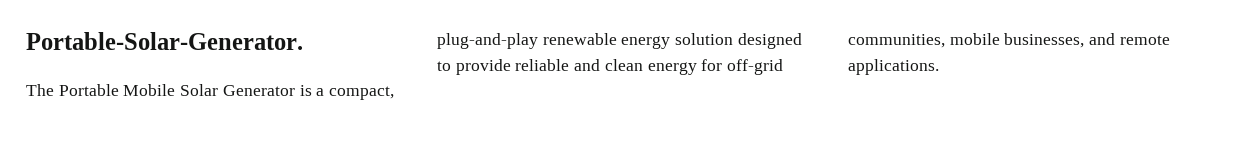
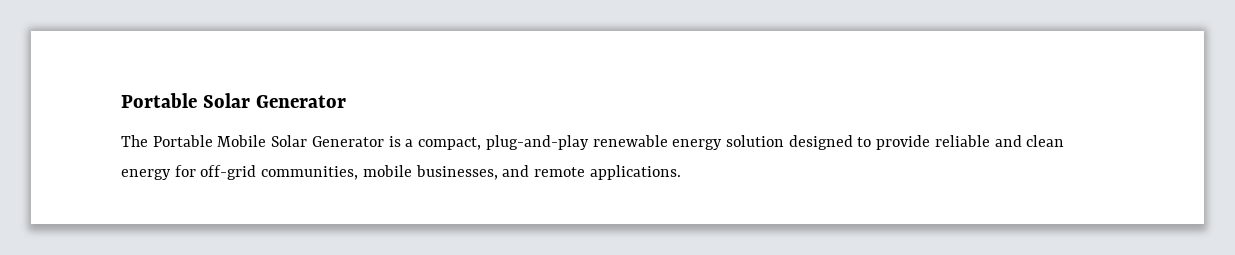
[26,32,303,50] Portable-Solar-Generator. -> [121,93,346,108] Portable Solar Generator

